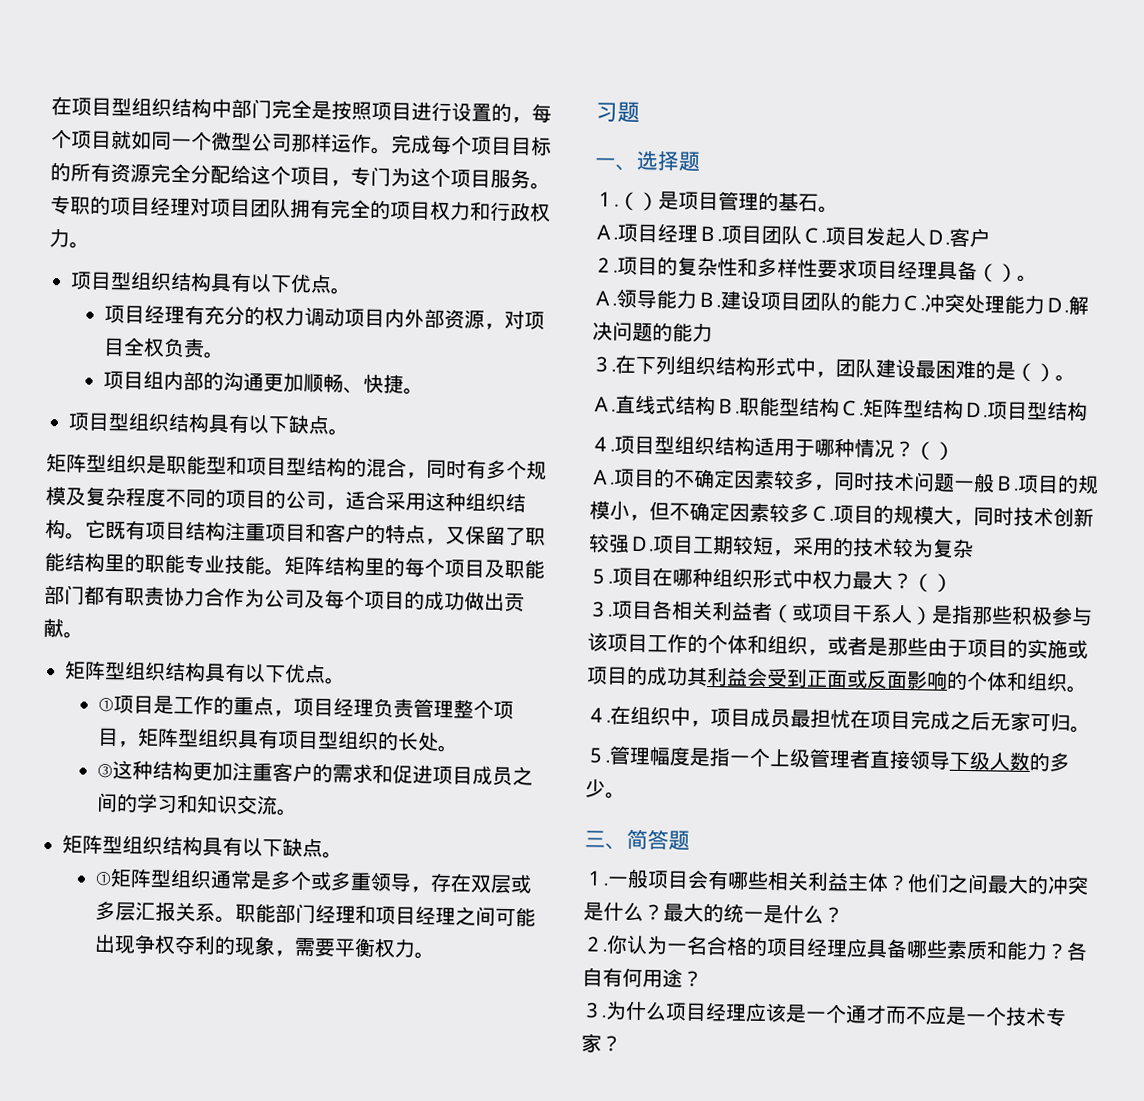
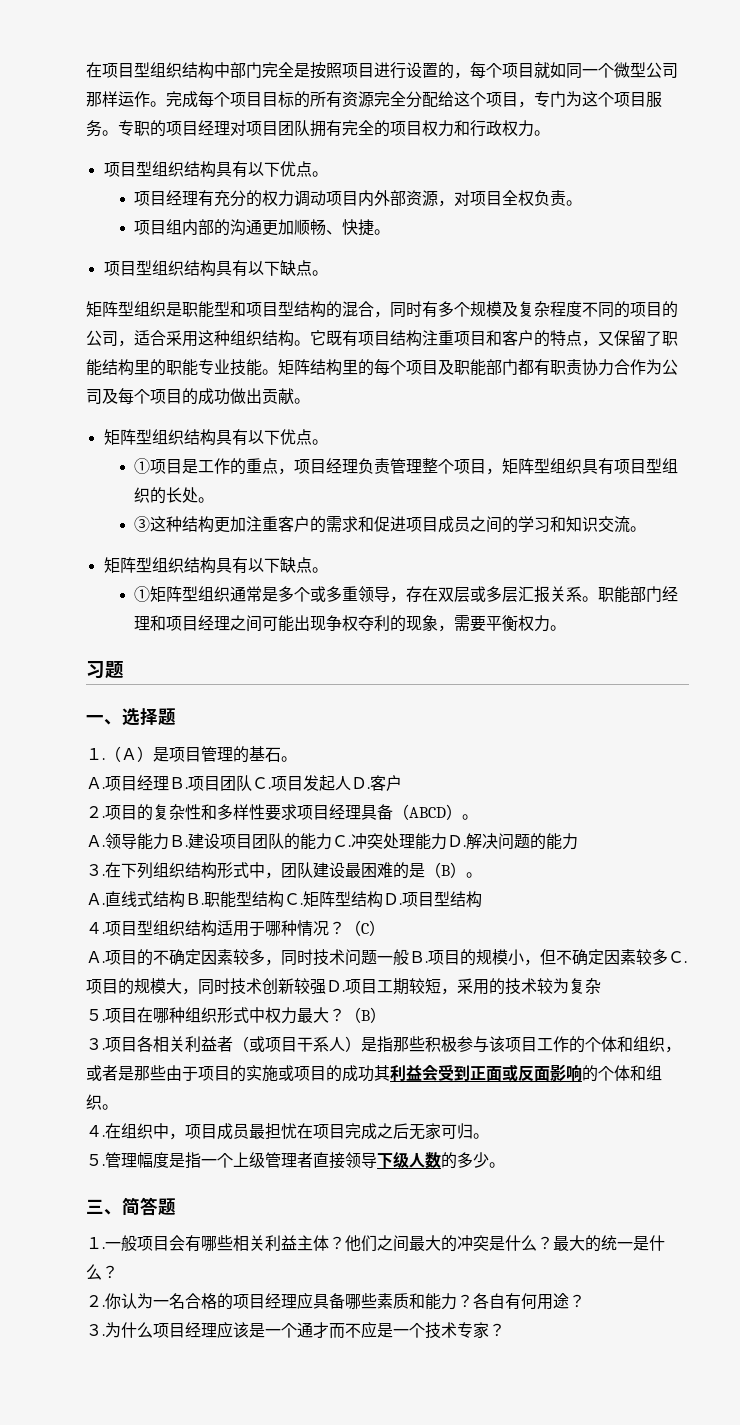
(639, 201) none -> [121,748,137,760] Ａ
(998, 273) none -> [409,807,446,818] ABCD
(1036, 372) none -> [441,865,450,876] B
(935, 451) none -> [361,923,369,934] C
(933, 583) none -> [361,1010,370,1021] B

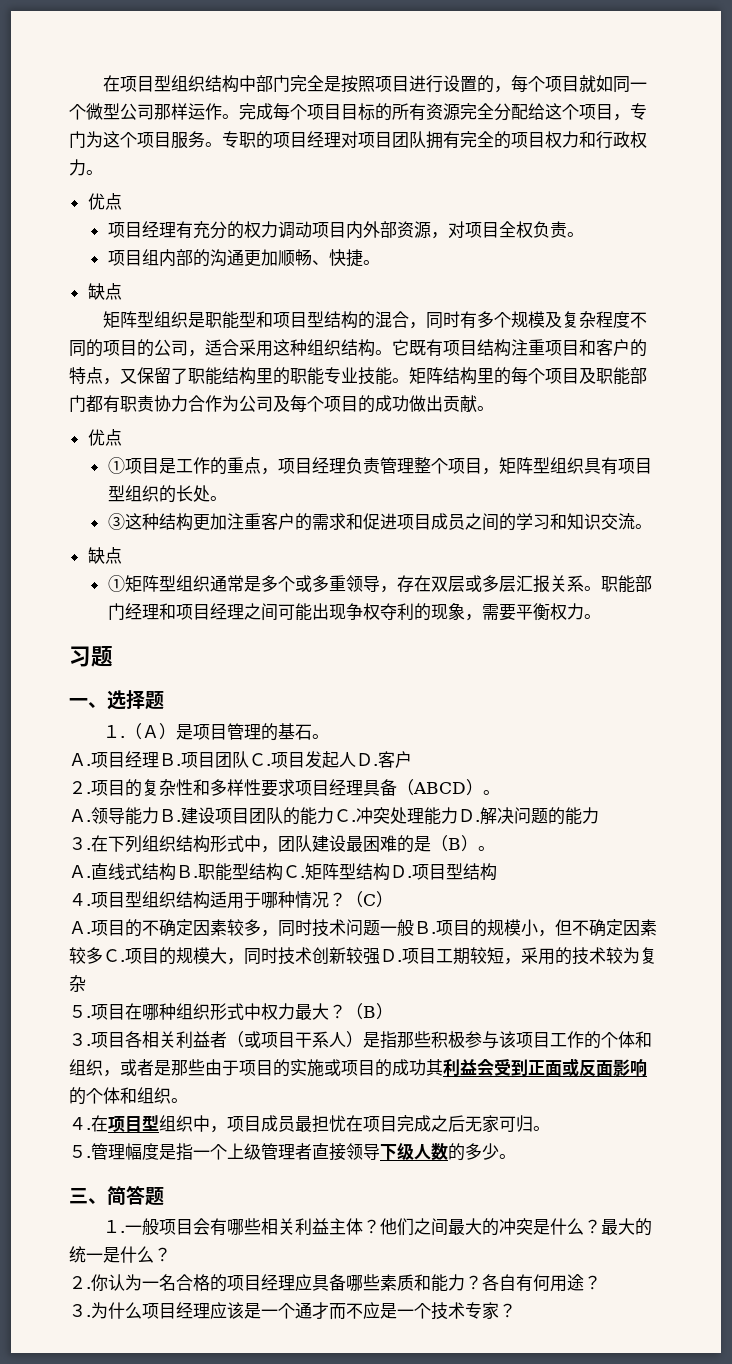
[103,161,328,178] 项目型组织结构具有以下优点。 -> [87,193,122,210] 优点
[103,260,328,277] 项目型组织结构具有以下缺点。 -> [87,283,122,300] 缺点
[103,429,328,446] 矩阵型组织结构具有以下优点。 -> [87,429,122,446] 优点
[103,557,328,574] 矩阵型组织结构具有以下缺点。 -> [87,547,122,564] 缺点
(121, 1131) none -> [108,1115,159,1132] 项目型

